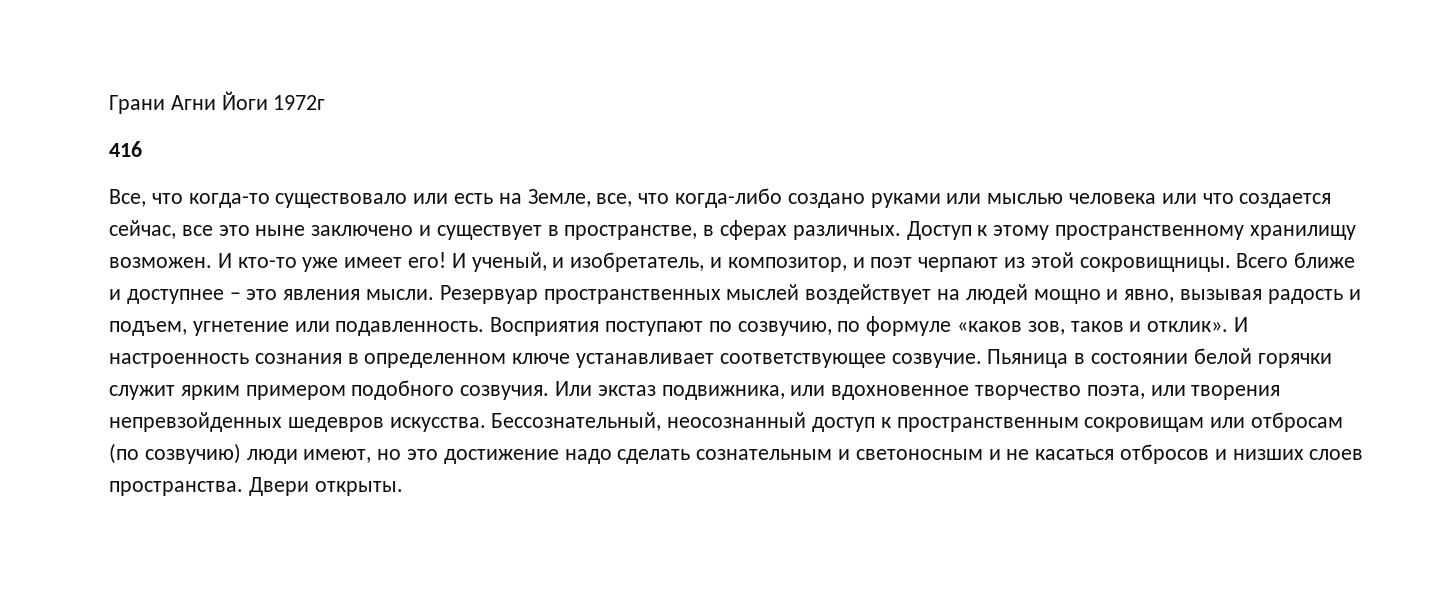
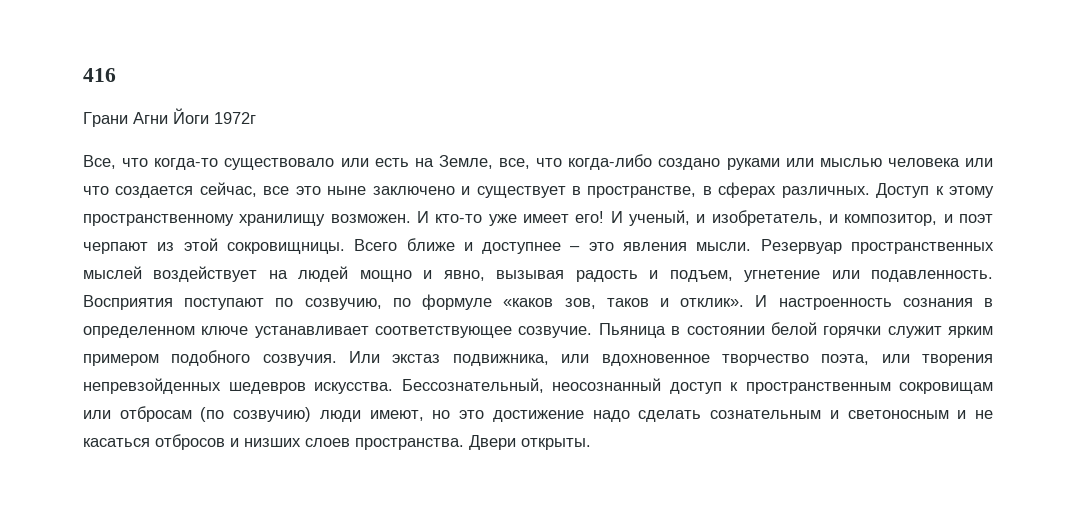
(109, 104) none -> [83,68,116,82] 416 //
[109,141,142,157] // 416 -> (256, 118) none

